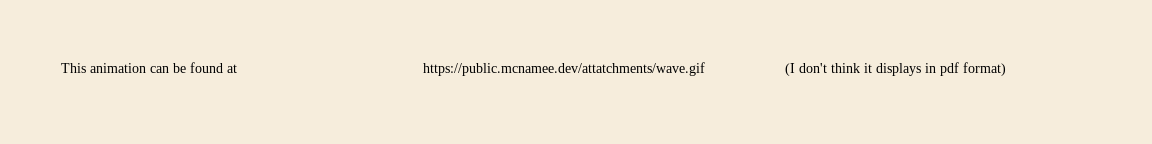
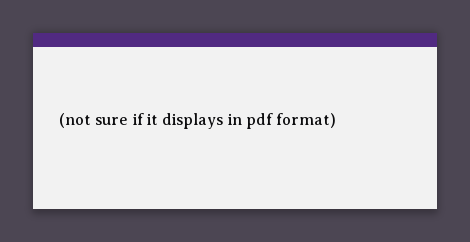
[61,62,705,76] [785,63,860,76] This animation can be found at https://public.mcnamee.dev/attatchments/wave.gif // (I don't think -> [59,113,144,128] (not sure if

